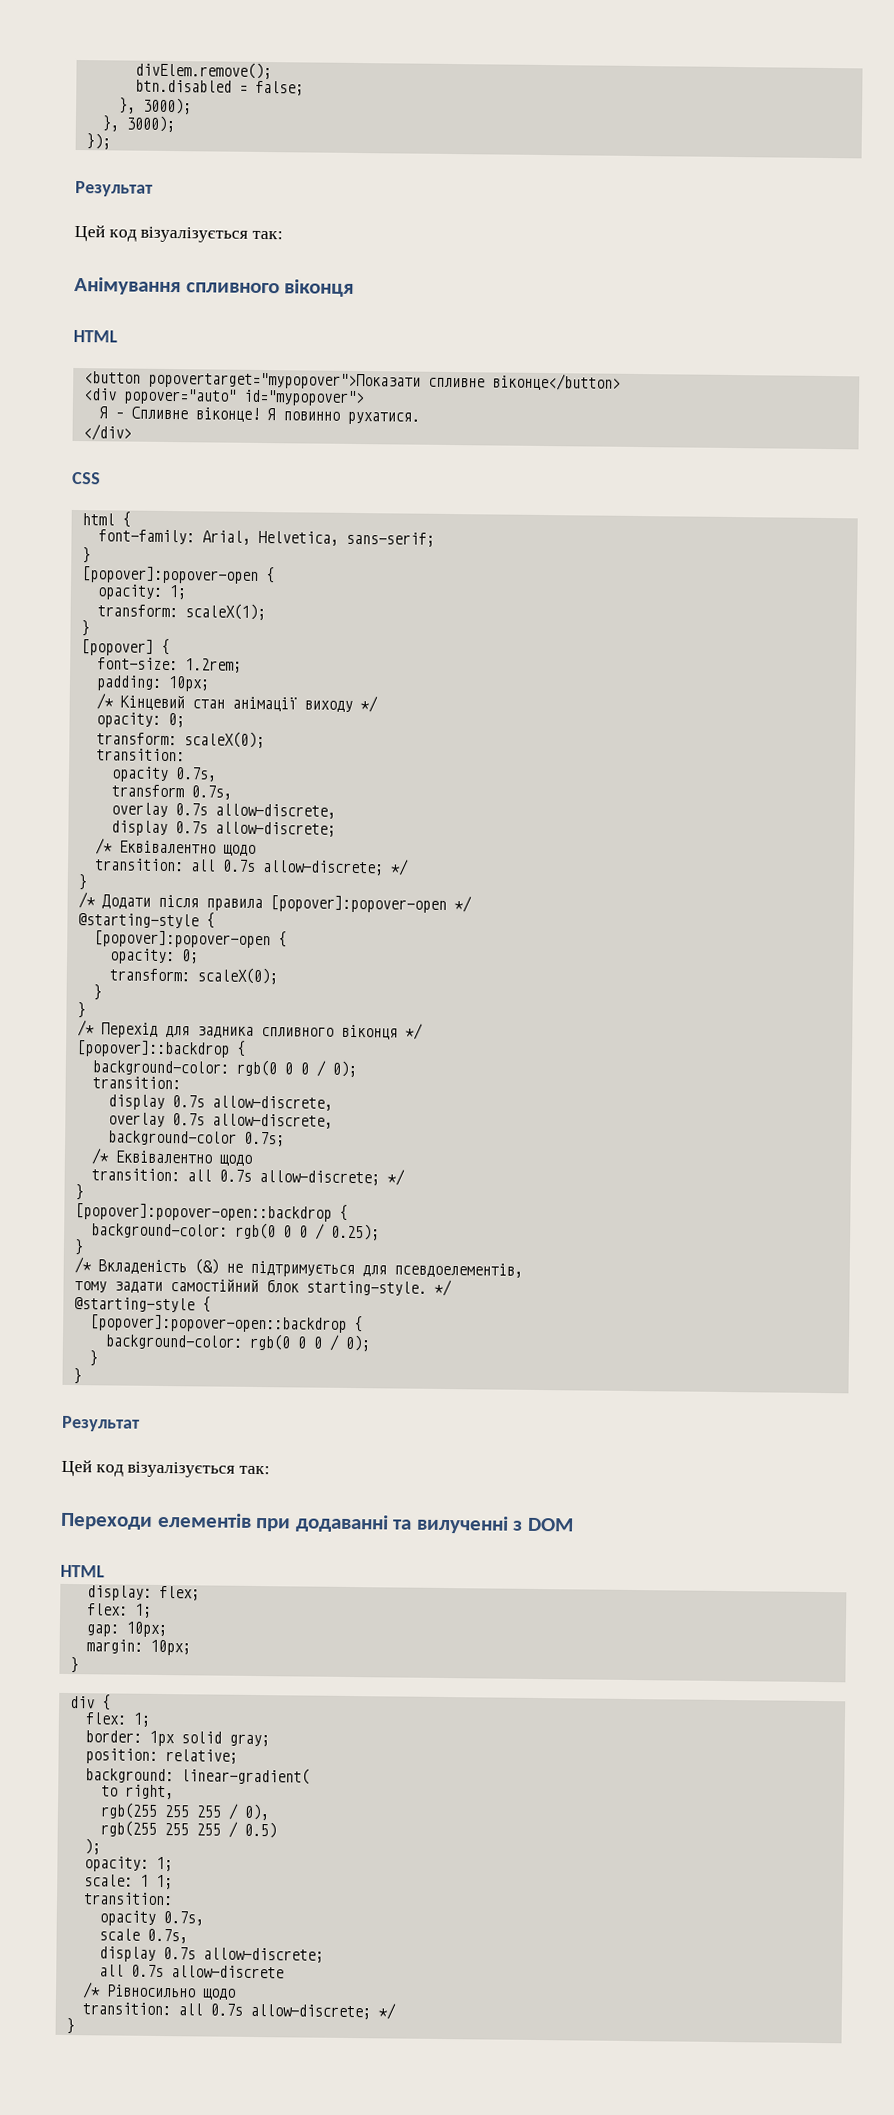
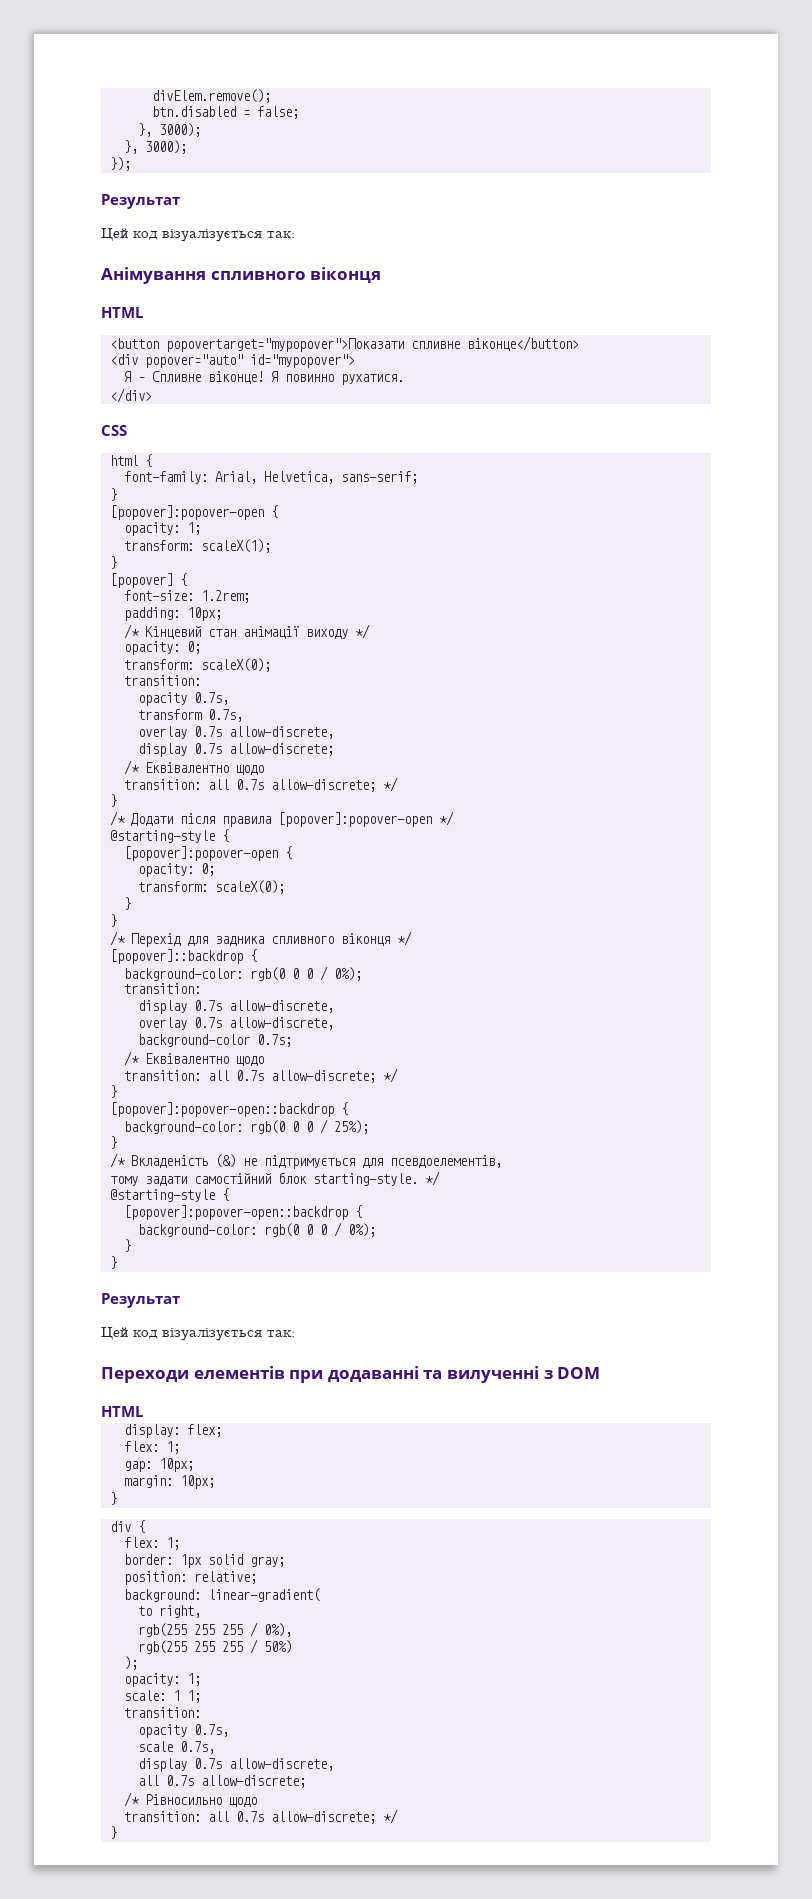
[331,1060,357,1078] 0); -> [334,967,362,981] 0%);
[330,1223,380,1241] 0.25); -> [334,1120,369,1134] 25%);
[344,1334,371,1352] 0); -> [348,1223,376,1237] 0%);
[243,1803,270,1821] [99,1820,277,1839] 0), // rgb(255 255 255 / 0.5) -> [264,1623,292,1637] [138,1639,292,1654] 0%), // rgb(255 255 255 / 50%)
[202,1947,324,1963] [98,1964,284,1979] allow-discrete; // all 0.7s allow-discrete -> [229,1758,334,1771] [138,1775,306,1788] allow-discrete, // all 0.7s allow-discrete;

